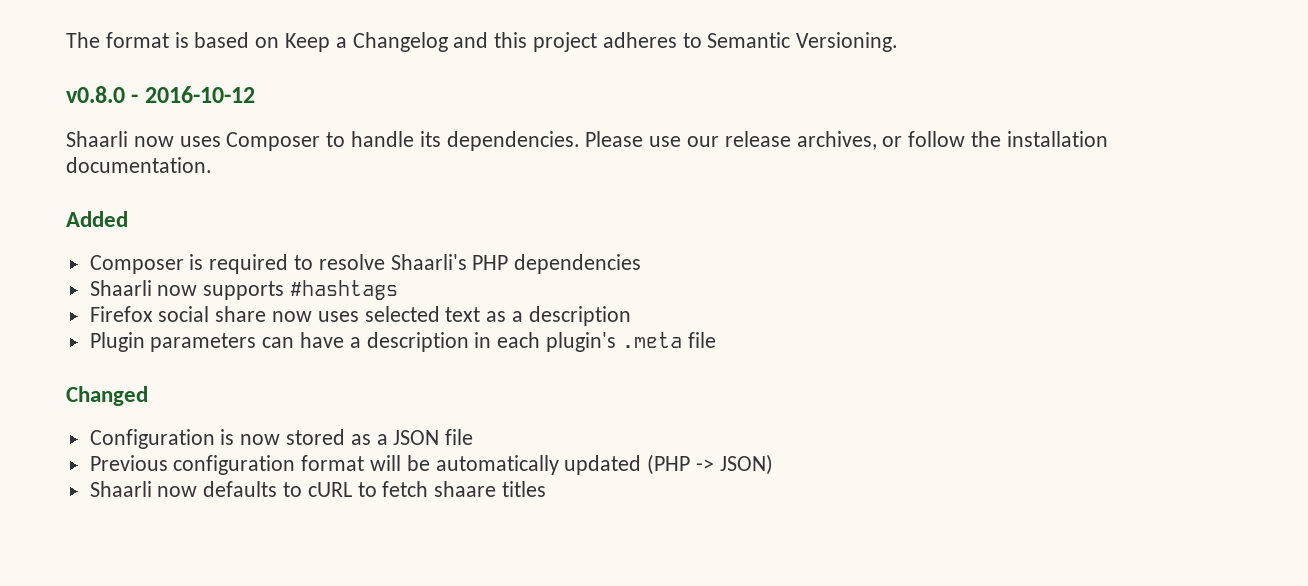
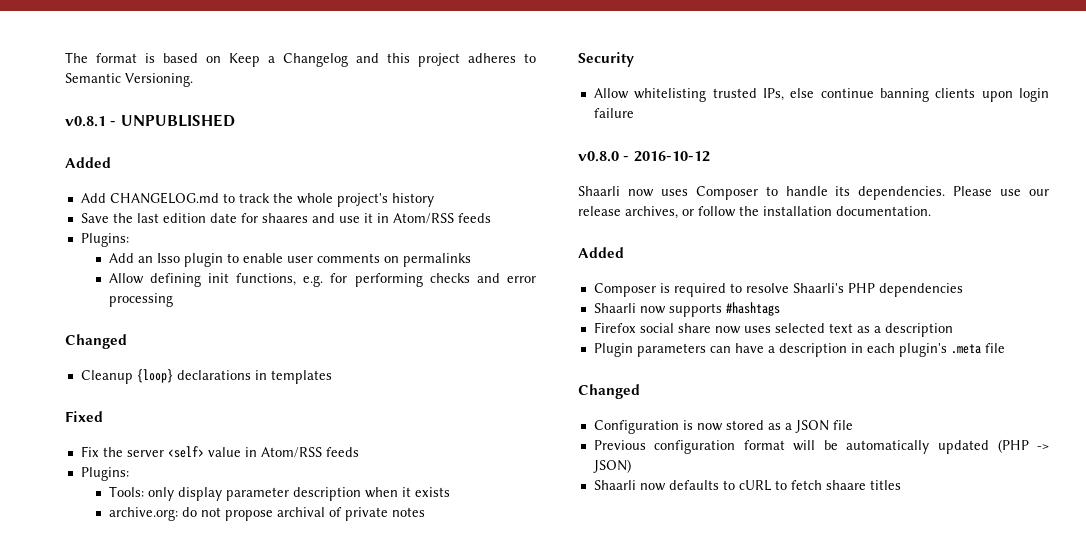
(899, 42) none -> [65,114,235,127] [65,157,111,168] [80,192,434,207] [80,213,491,224] [80,233,129,247] [108,253,471,267] [108,273,537,287] [108,293,173,307] [65,334,127,349] [80,369,332,384] [65,411,103,422] [80,446,359,458] [80,467,129,481] [108,486,450,501] [108,507,425,521] [578,52,634,67] [593,88,1049,102] [593,108,634,118] // v0.8.1 - UNPUBLISHED // Added // Add CHANGELOG.md to track the whole project's history // Save the last edition date for shaares and use it in Atom/RSS feeds // Plugins: // Add an Isso plugin to enable user comments on permalinks // Allow defining init functions, e.g. for performing checks and error processing // Changed // Cleanup {loop} declarations in templates // Fixed // Fix the server <self> value in Atom/RSS feeds // Plugins: // Tools: only display parameter description when it exists // archive.org: do not propose archival of private notes // Security // Allow whitelisting trusted IPs, else continue banning clients upon login failure

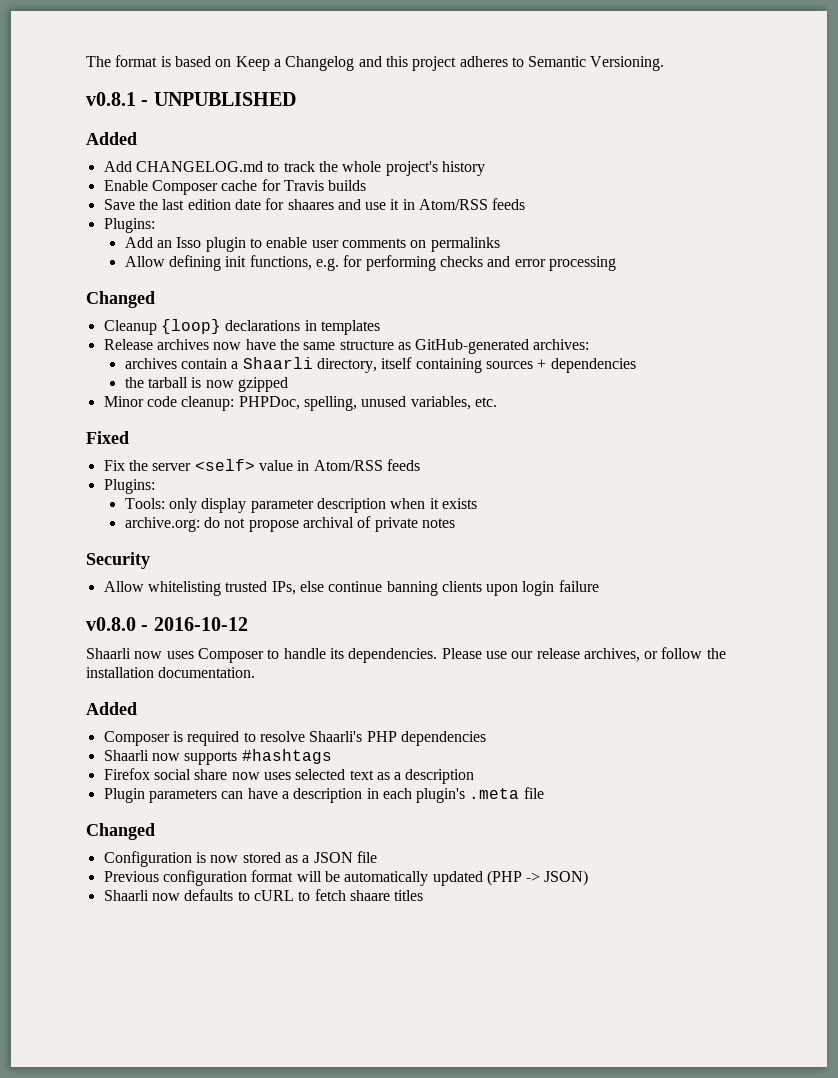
(434, 200) none -> [103,179,367,195] // Enable Composer cache for Travis builds
(332, 377) none -> [103,339,590,354] [124,357,636,373] [124,377,289,392] [103,396,497,411] // Release archives now have the same structure as GitHub-generated archives: // archives contain a Shaarli directory, itself containing sources + dependencies // the tarball is now gzipped // Minor code cleanup: PHPDoc, spelling, unused variables, etc.

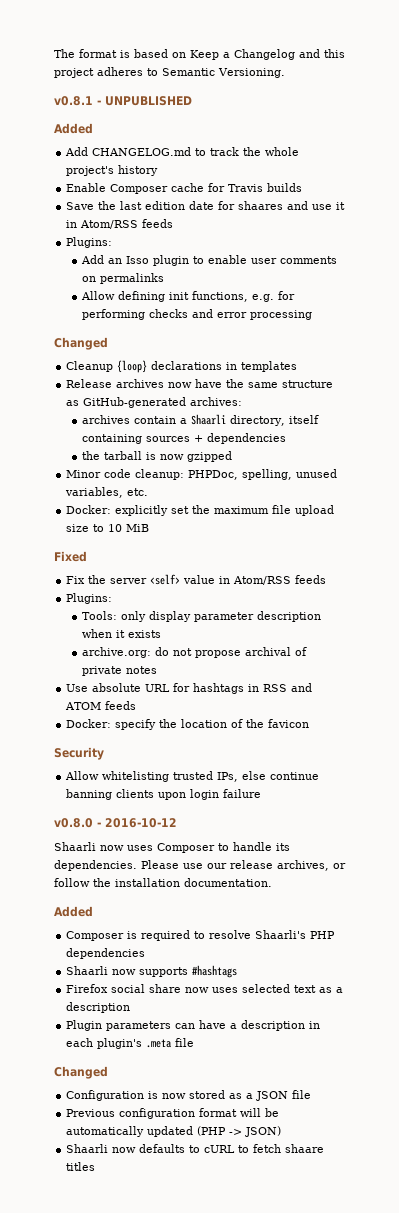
(497, 402) none -> [66,505,335,516] [66,524,150,532] // Docker: explicitly set the maximum file upload size to 10 MiB
(455, 523) none -> [66,683,313,694] [65,701,137,710] [66,719,310,730] // Use absolute URL for hashtags in RSS and ATOM feeds // Docker: specify the location of the favicon

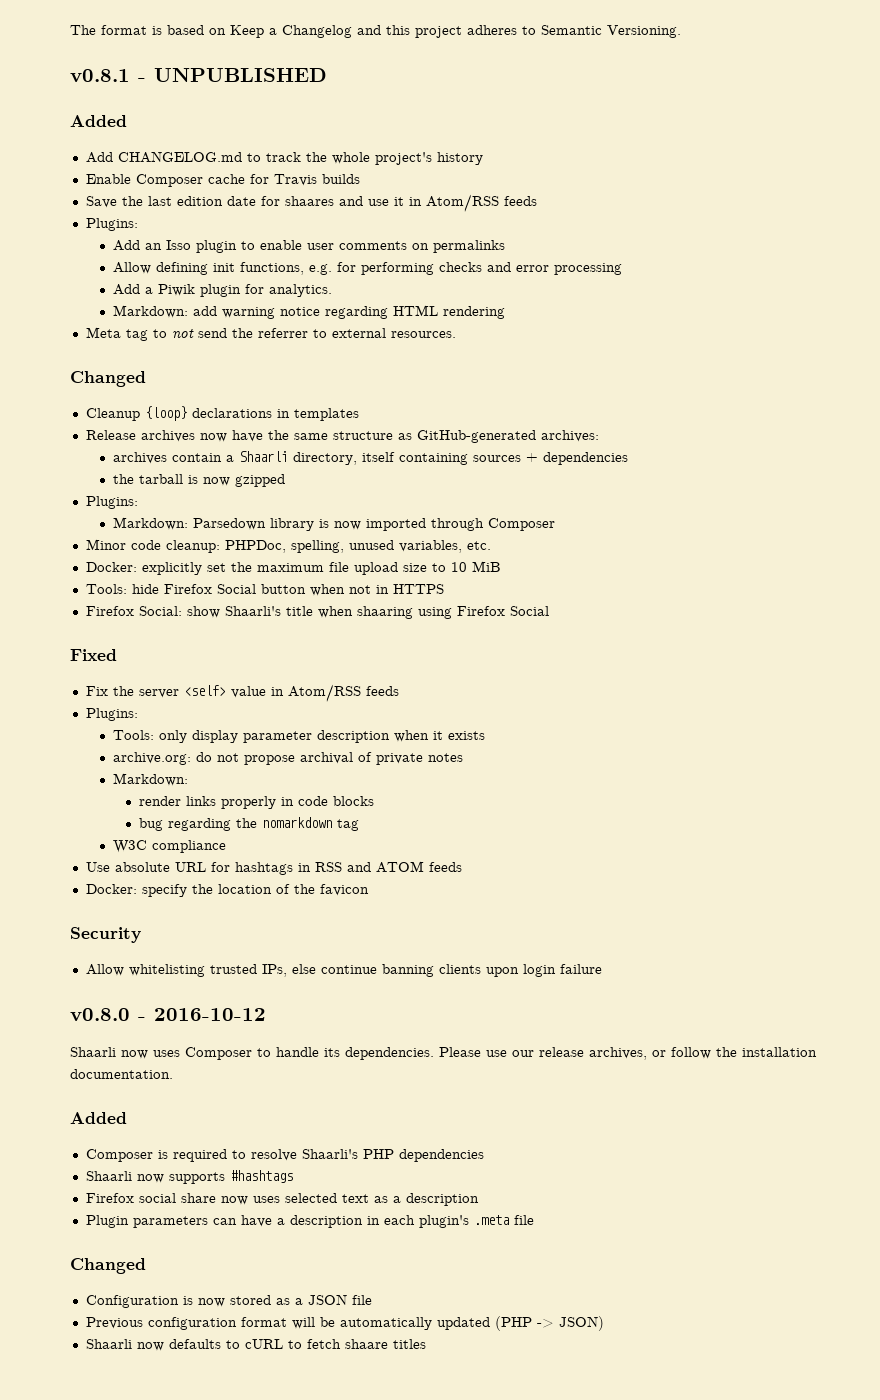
(312, 315) none -> [112,284,332,297] [112,305,505,319] [85,327,456,341] // Add a Piwik plugin for analytics. // Markdown: add warning notice regarding HTML rendering // Meta tag to not send the referrer to external resources.
(232, 456) none -> [85,496,138,509] [112,517,555,531] // Plugins: // Markdown: Parsedown library is now imported through Composer
(150, 528) none -> [85,584,444,596] [85,606,549,619] // Tools: hide Firefox Social button when not in HTTPS // Firefox Social: show Shaarli's title when shaaring using Firefox Social
(157, 670) none -> [112,773,188,786] [139,796,375,809] [139,817,360,831] [112,840,226,853] // Markdown: // render links properly in code blocks // bug regarding the nomarkdown tag // W3C compliance

